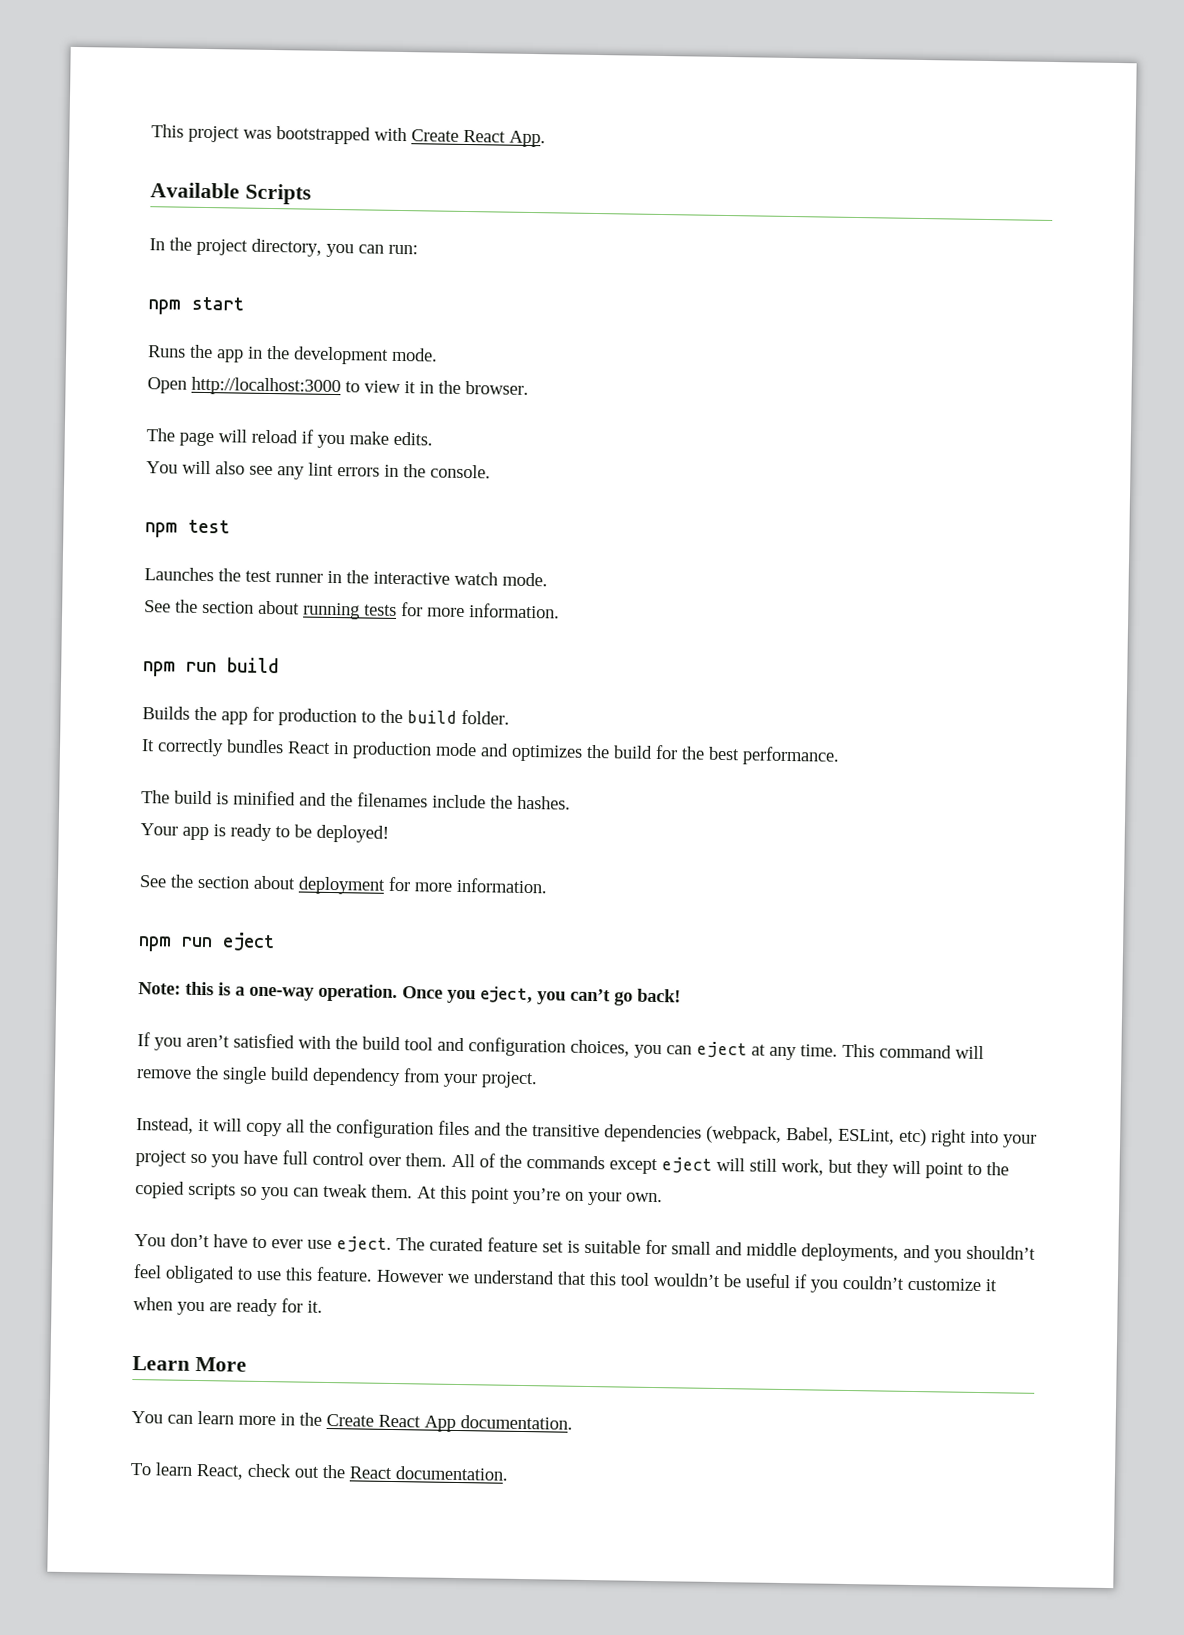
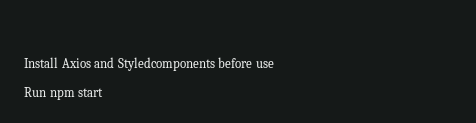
[151,124,546,148] [150,182,311,205] [149,237,418,258] [148,296,244,315] [148,344,438,365] [147,376,529,397] [146,428,433,449] [146,460,491,480] [145,519,230,538] [144,567,548,587] [144,599,560,620] [143,657,279,677] [142,706,510,727] [141,738,840,766] [141,790,571,810] [140,823,389,843] [139,874,548,895] [138,932,275,952] [138,981,681,1006] [137,1032,984,1061] [136,1065,538,1089] [136,1117,1037,1148] [135,1150,1009,1179] [135,1181,663,1206] [134,1233,1036,1263] [133,1264,997,1293] [133,1297,323,1317] [132,1356,247,1372] [131,1411,573,1432] [130,1462,509,1481] This project was bootstrapped with Create React App. // Available Scripts // In the project directory, you can run: // npm start // Runs the app in the development mode. // Open http://localhost:3000 to view it in the browser. // The page will reload if you make edits. // You will also see any lint errors in the console. // npm test // Launches the test runner in the interactive watch mode. // See the section about running tests for more information. // npm run build // Builds the app for production to the build folder. // It correctly bundles React in production mode and optimizes the build for the best performance. // The build is minified and the filenames include the hashes. // Your app is ready to be deployed! // See the section about deployment for more information. // npm run eject // Note: this is a one-way operation. Once you eject, you can’t go back! // If you aren’t satisfied with the build tool and configuration choices, you can eject at any time. This command will remove the single build dependency from your project. // Instead, it will copy all the configuration files and the transitive dependencies (webpack, Babel, ESLint, etc) right into your project so you have full control over them. All of the commands except eject will still work, but they will point to the copied scripts so you can tweak them. At this point you’re on your own. // You don’t have to ever use eject. The curated feature set is suitable for small and middle deployments, and you shouldn’t feel obligated to use this feature. However we understand that this tool wouldn’t be useful if you couldn’t customize it when you are ready for it. // Learn More // You can learn more in the Create React App documentation. // To learn React, check out the React documentation. -> [24,57,274,71] [24,87,104,100] Install Axios and Styledcomponents before use // Run npm start

